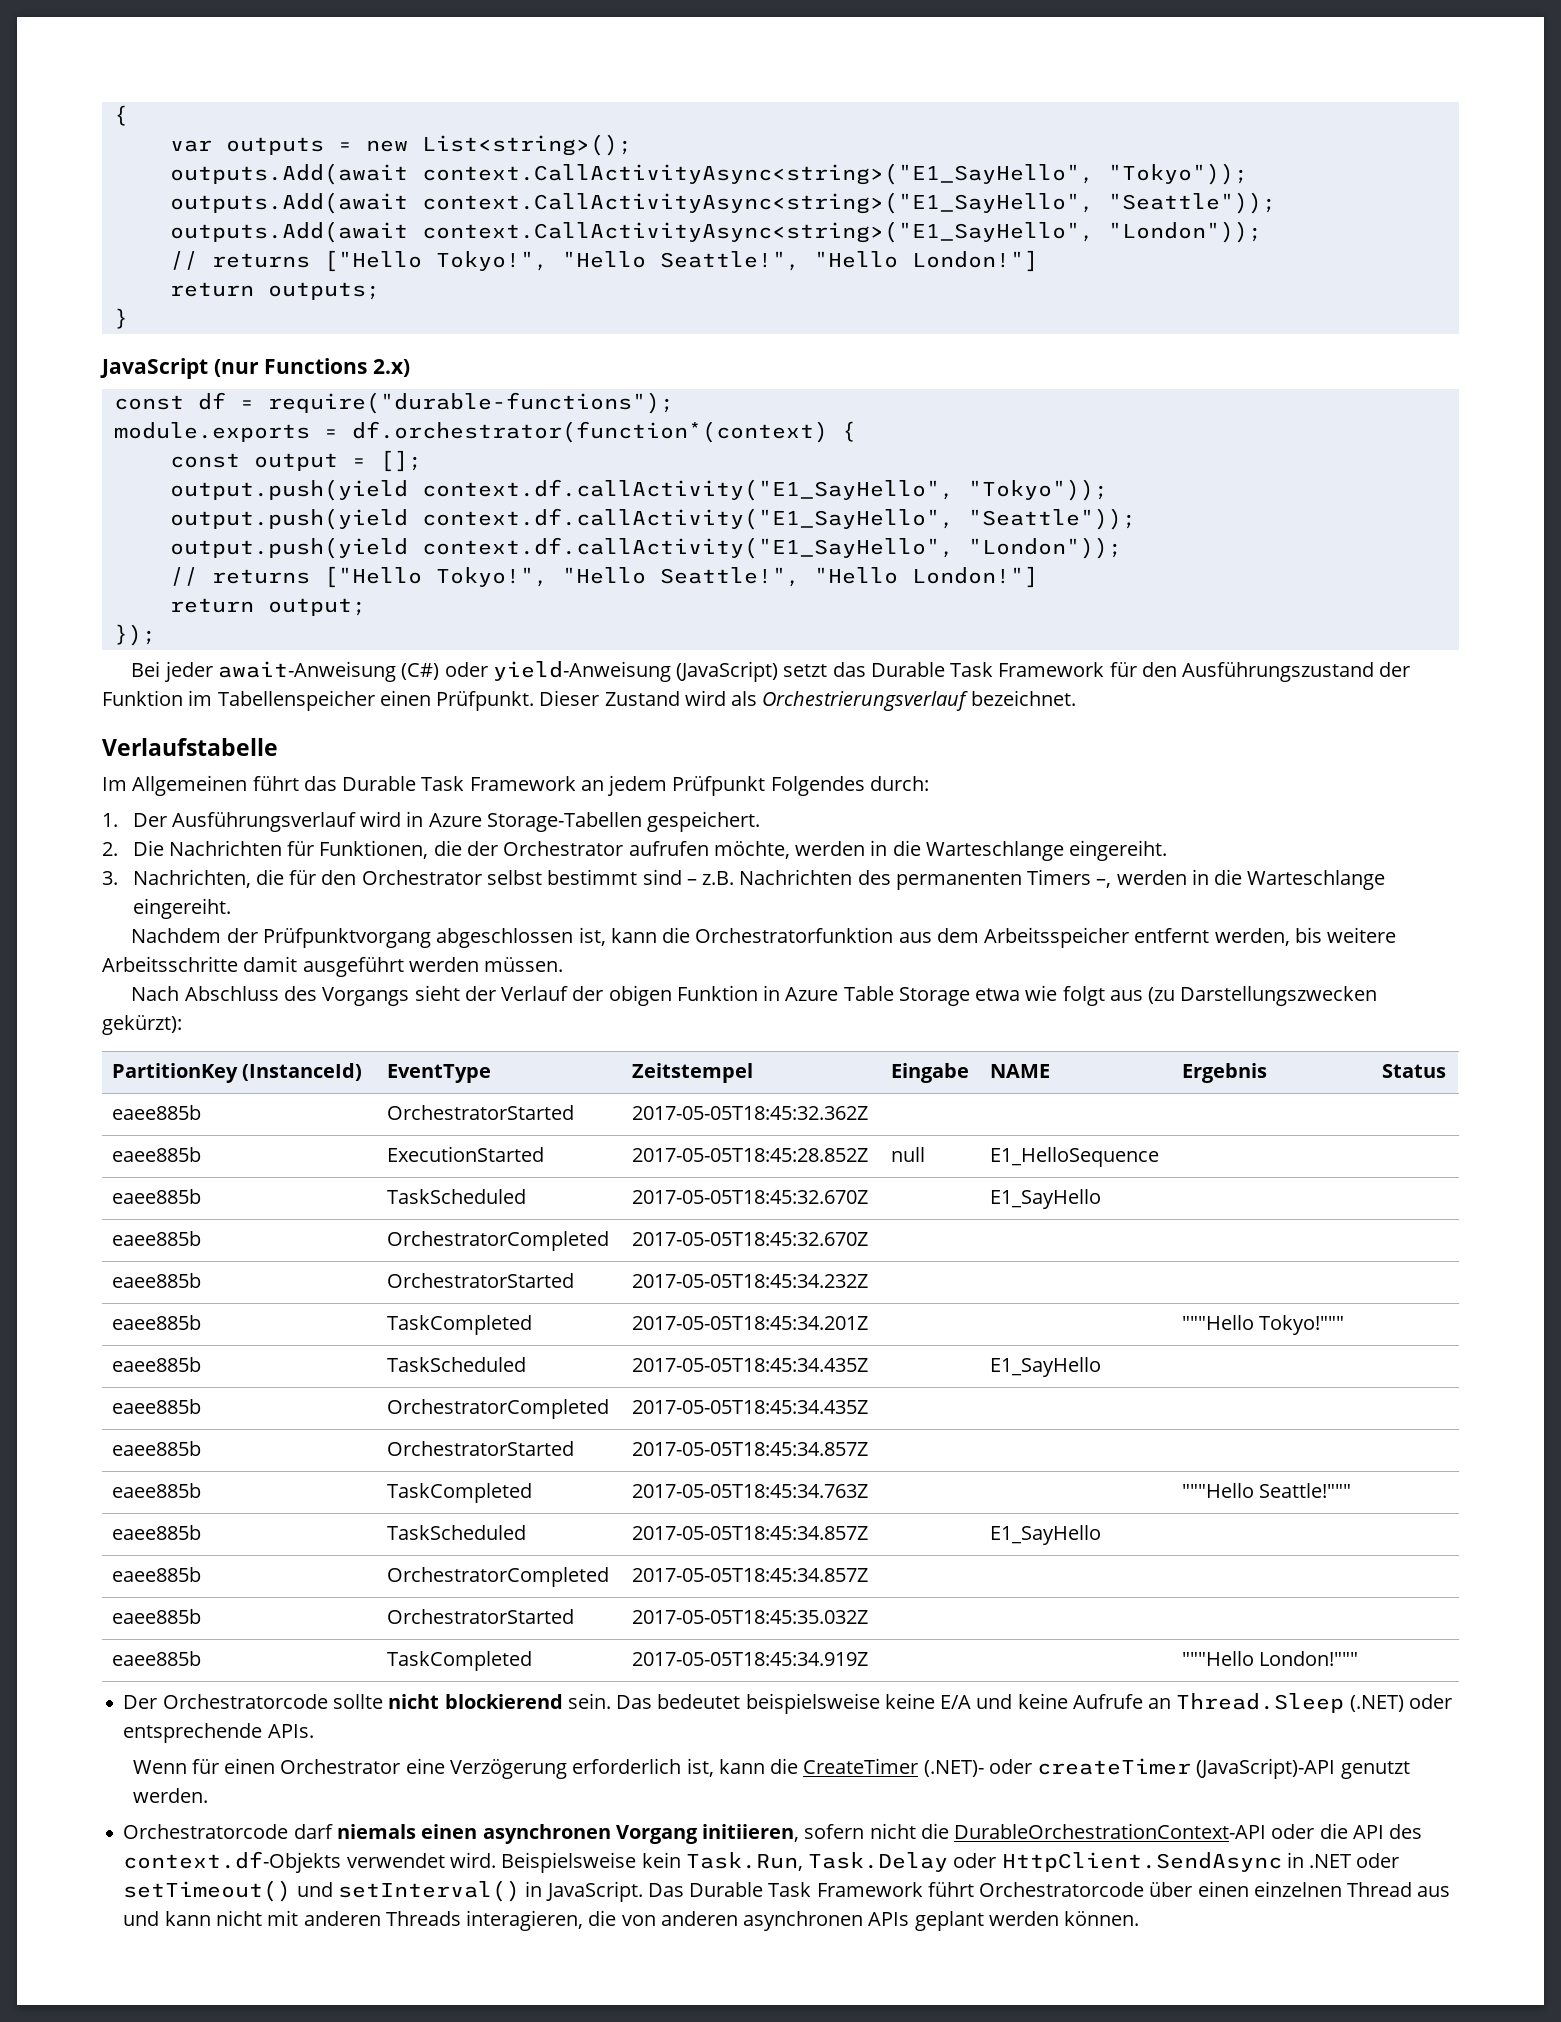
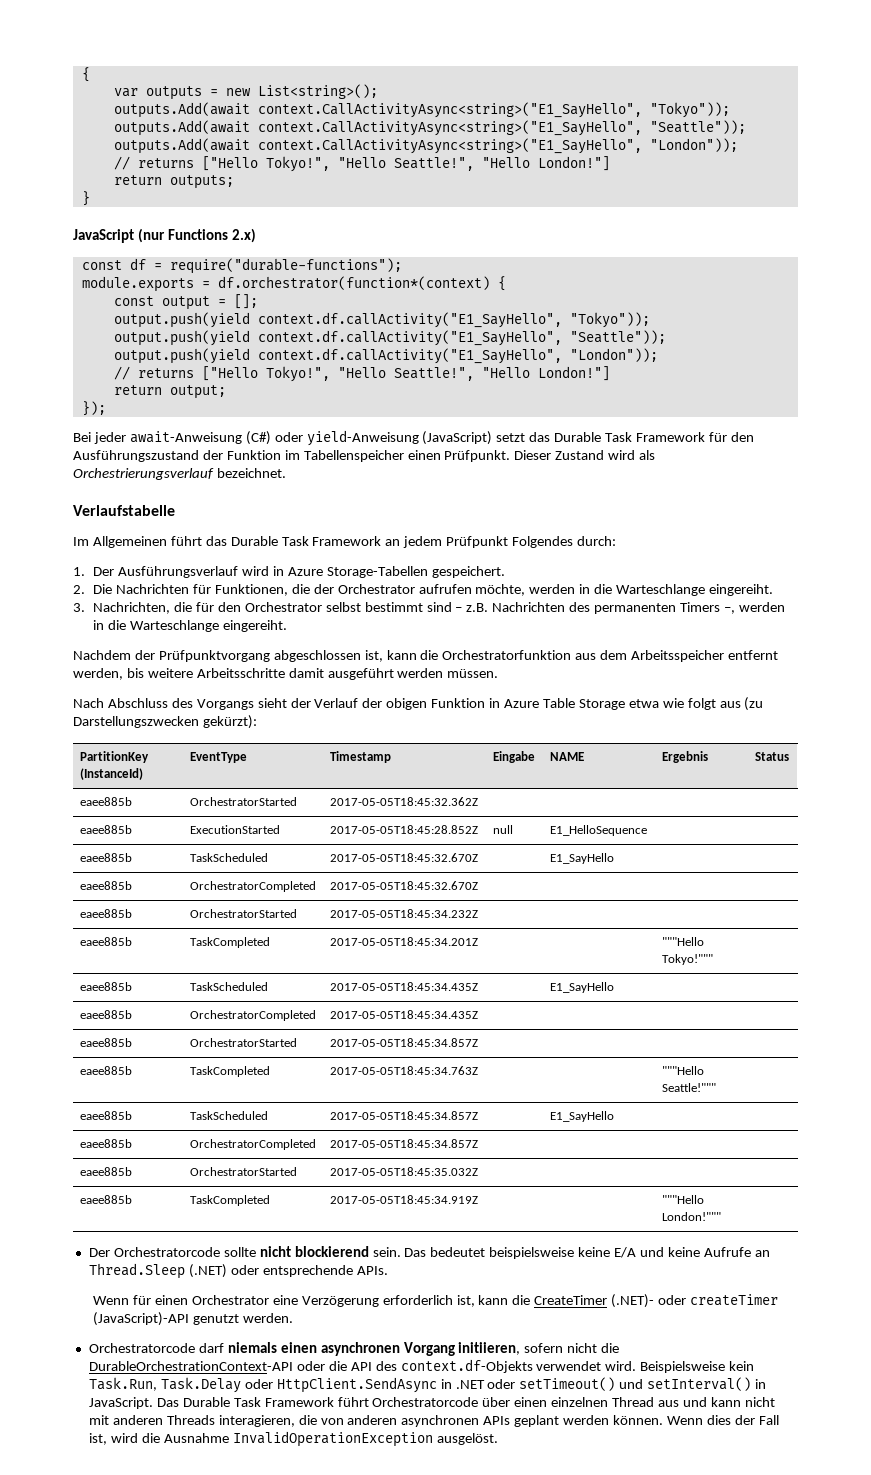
[631,1063,753,1083] Zeitstempel -> [329,751,391,763] Timestamp
(1140, 1918) none -> [666,1415,779,1425] [88,1431,498,1447] Wenn dies der Fall ist, wird die Ausnahme InvalidOperationException ausgelöst.

